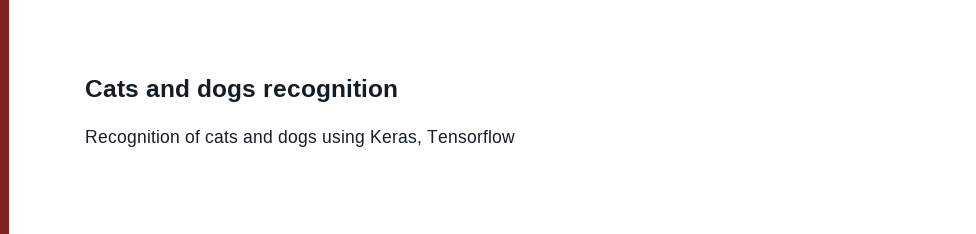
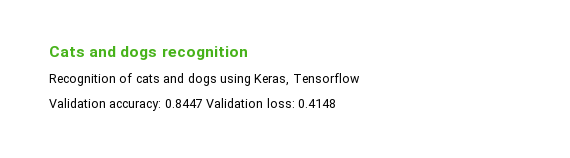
(515, 136) none -> [49,98,336,111] // Validation accuracy: 0.8447 Validation loss: 0.4148

